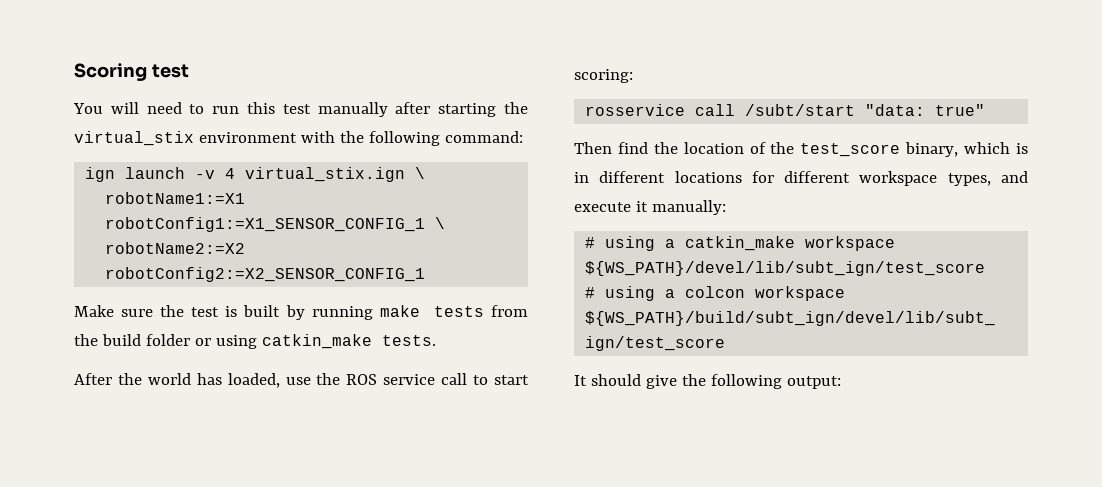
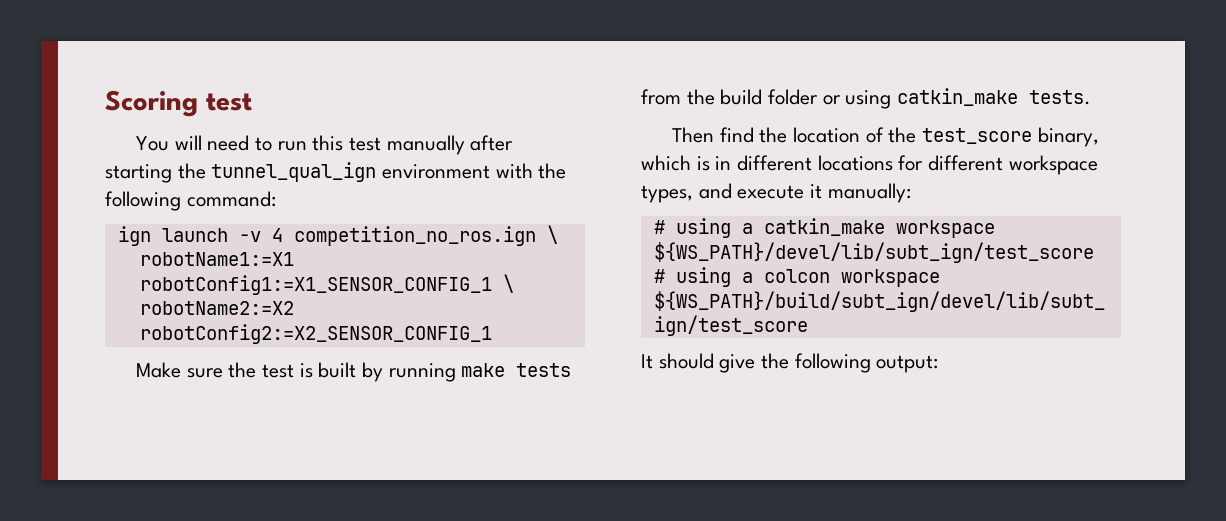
[74,131,194,146] virtual_stix -> [211,162,377,182] tunnel_qual_ign
[245,167,406,182] virtual_stix.ign -> [293,226,536,246] competition_no_ros.ign
[74,373,530,388] [574,69,633,83] [585,104,986,116] // After the world has loaded, use the ROS service call to start scoring: // rosservice call /subt/start "data: true" -> (1092, 97) none

